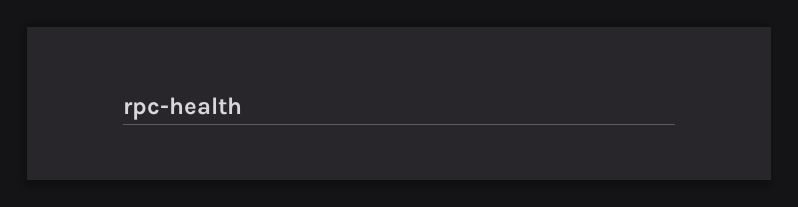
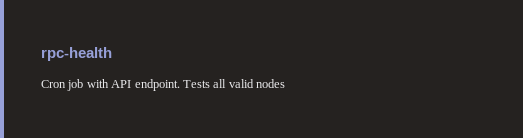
(242, 108) none -> [41,79,285,91] // Cron job with API endpoint. Tests all valid nodes

